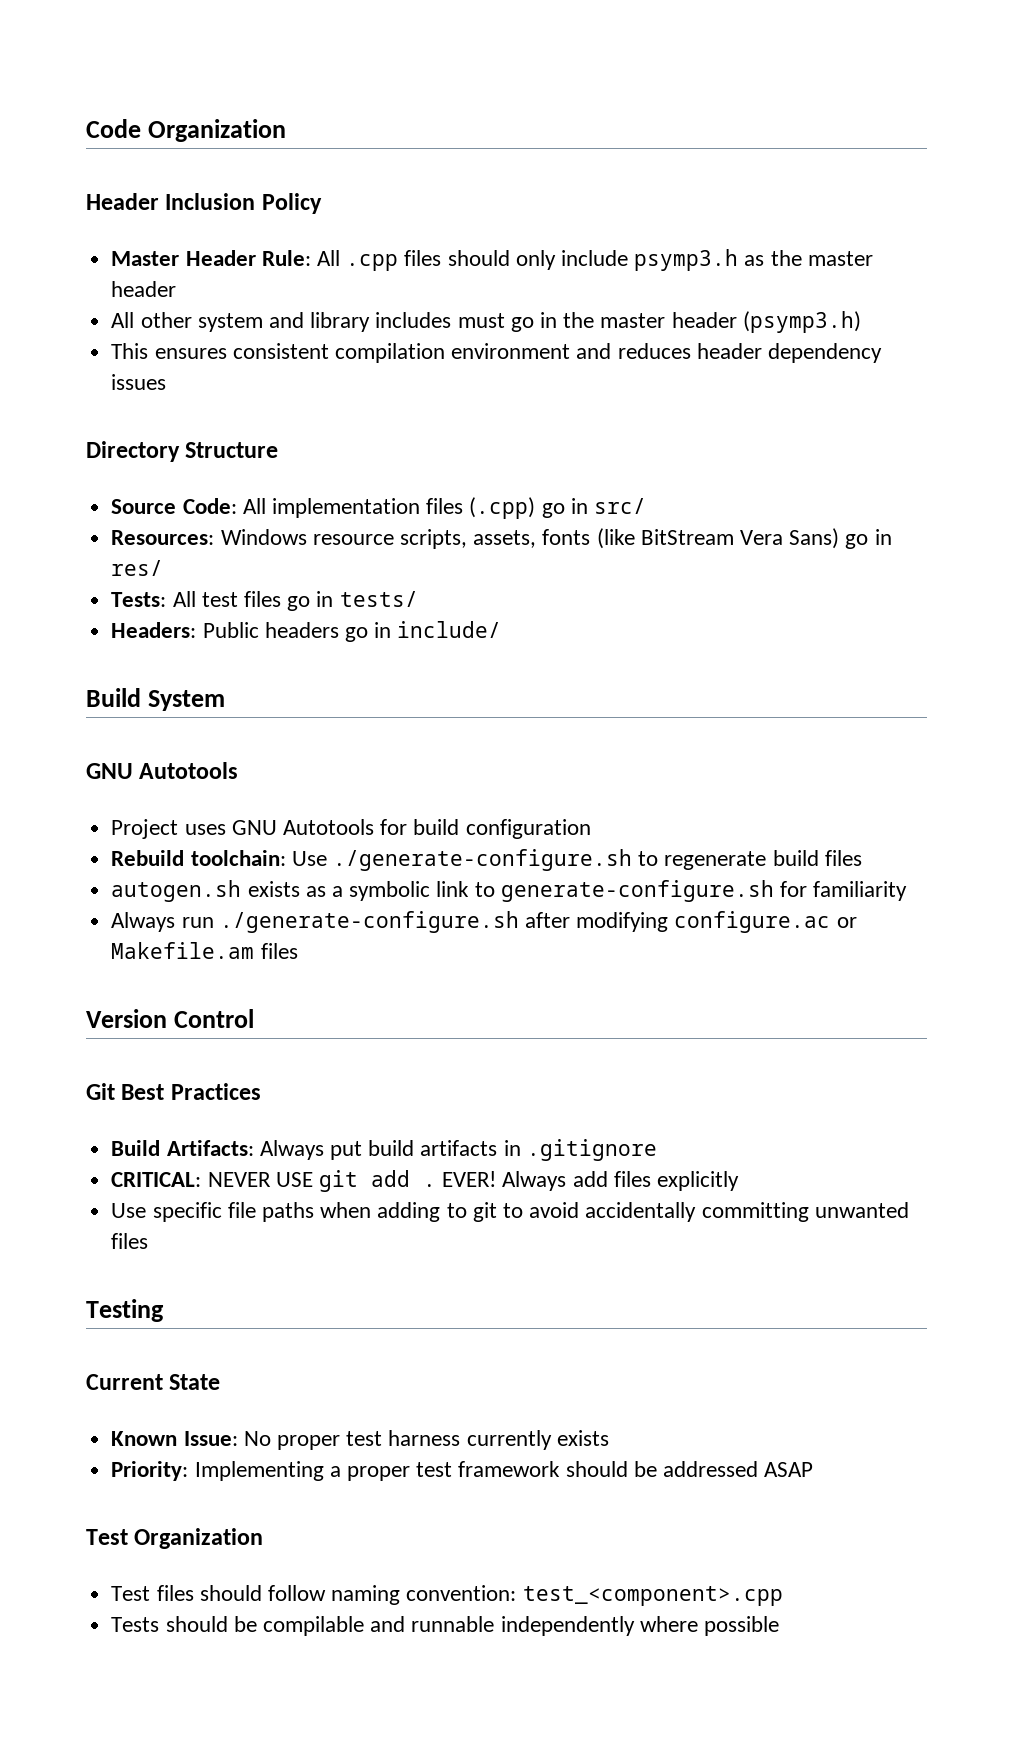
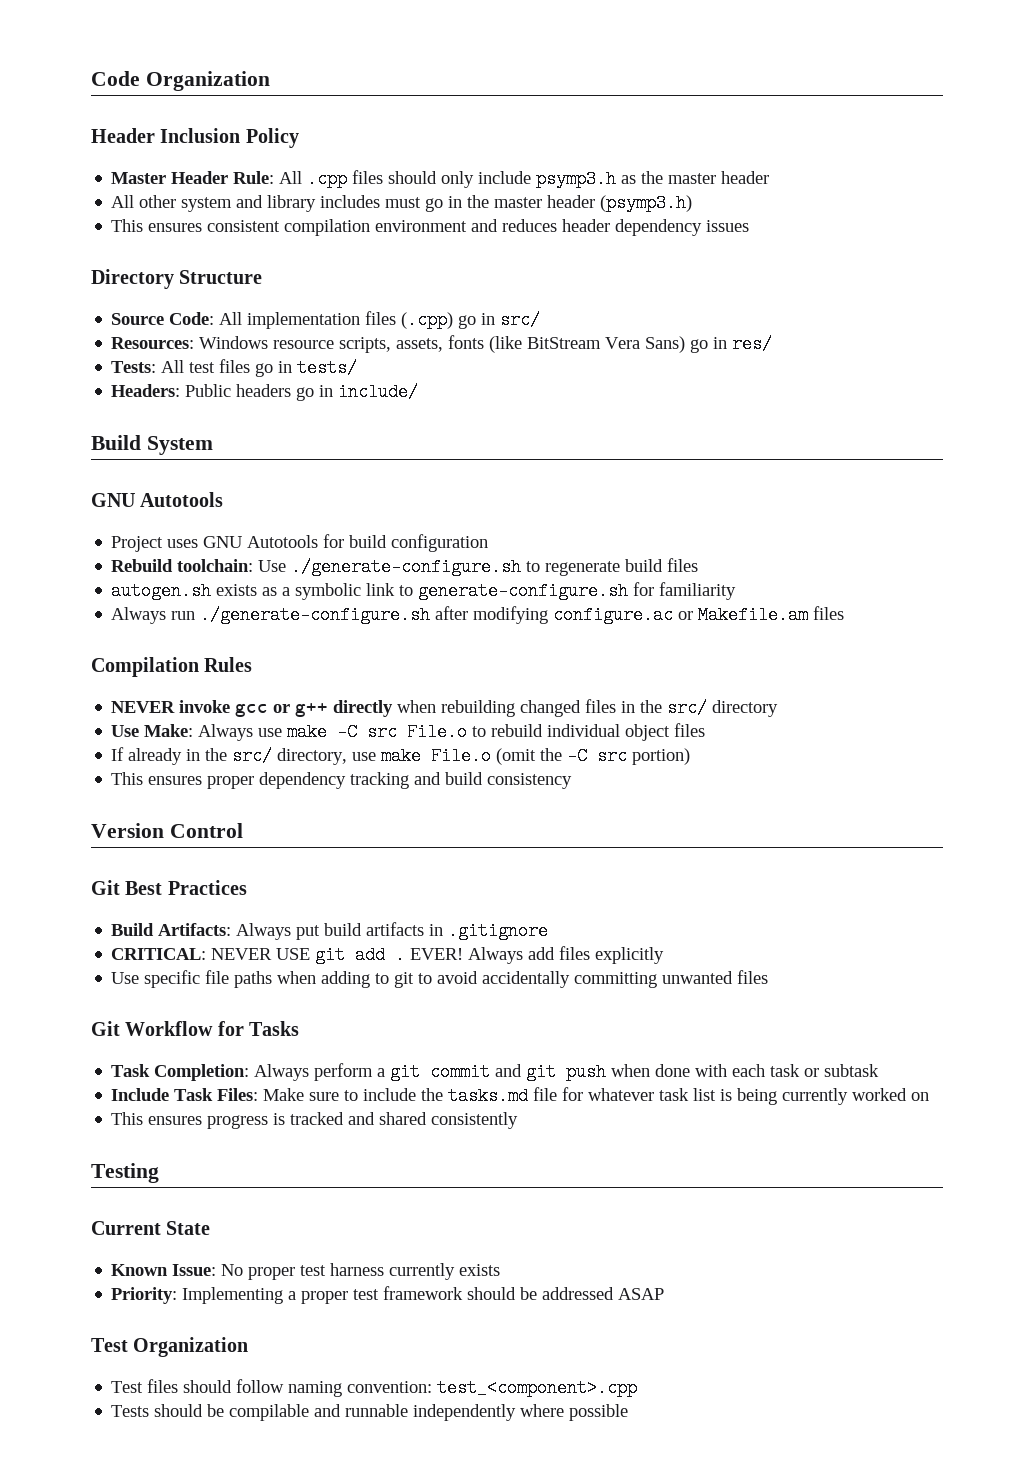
(298, 951) none -> [91,657,253,677] [111,699,779,717] [111,723,706,741] [111,747,691,765] [111,772,573,789] // Compilation Rules // NEVER invoke gcc or g++ directly when rebuilding changed files in the src/ directory // Use Make: Always use make -C src File.o to rebuild individual object files // If already in the src/ directory, use make File.o (omit the -C src portion) // This ensures proper dependency tracking and build consistency
(149, 1241) none -> [91,1021,300,1036] [111,1063,880,1081] [111,1087,930,1105] [111,1112,519,1129] // Git Workflow for Tasks // Task Completion: Always perform a git commit and git push when done with each task or subtask // Include Task Files: Make sure to include the tasks.md file for whatever task list is being currently worked on // This ensures progress is tracked and shared consistently

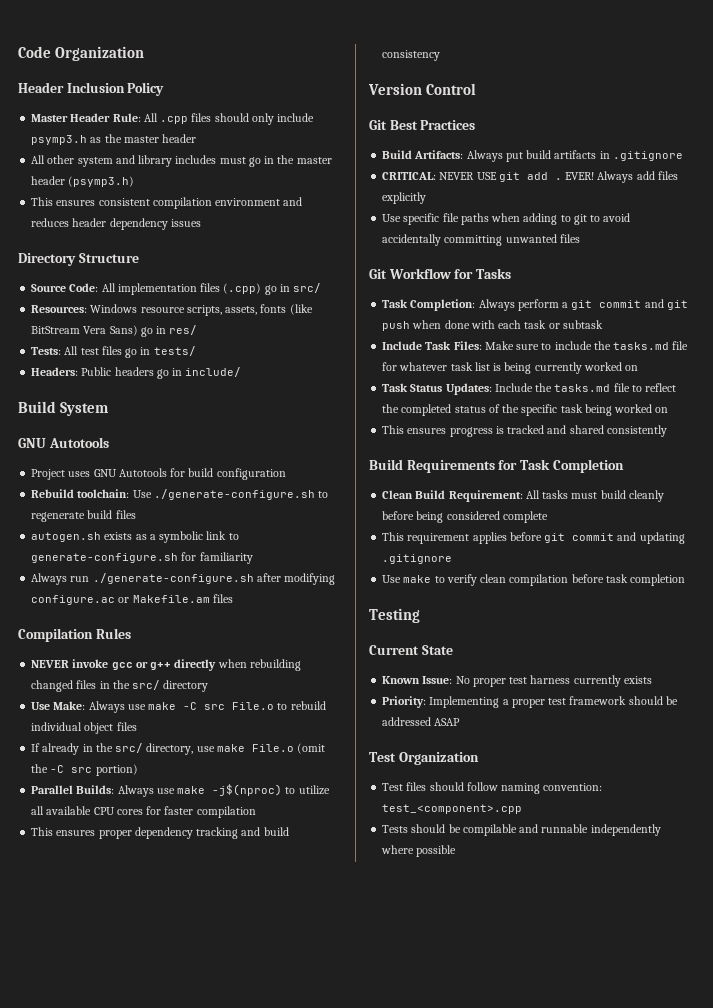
(691, 756) none -> [31,784,330,797] [31,806,256,818] // Parallel Builds: Always use make -j$(nproc) to utilize all available CPU cores for faster compilation
(930, 1096) none -> [382,383,677,395] [382,404,669,416] // Task Status Updates: Include the tasks.md file to reflect the completed status of the specific task being worked on
(519, 1120) none -> [369,459,624,473] [382,490,664,502] [382,511,548,523] [382,532,685,544] [382,554,453,564] [382,574,686,586] // Build Requirements for Task Completion // Clean Build Requirement: All tasks must build cleanly before being considered complete // This requirement applies before git commit and updating .gitignore // Use make to verify clean compilation before task completion

